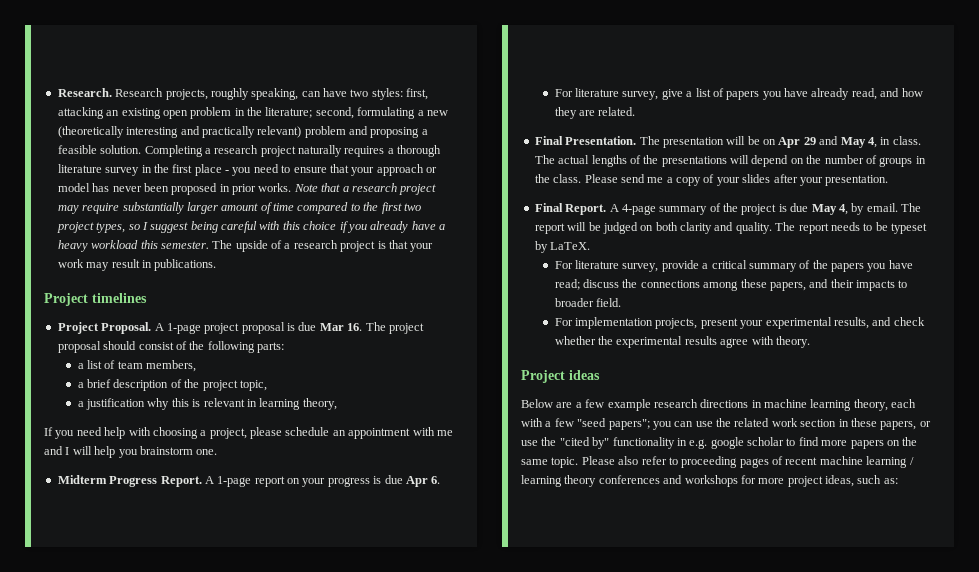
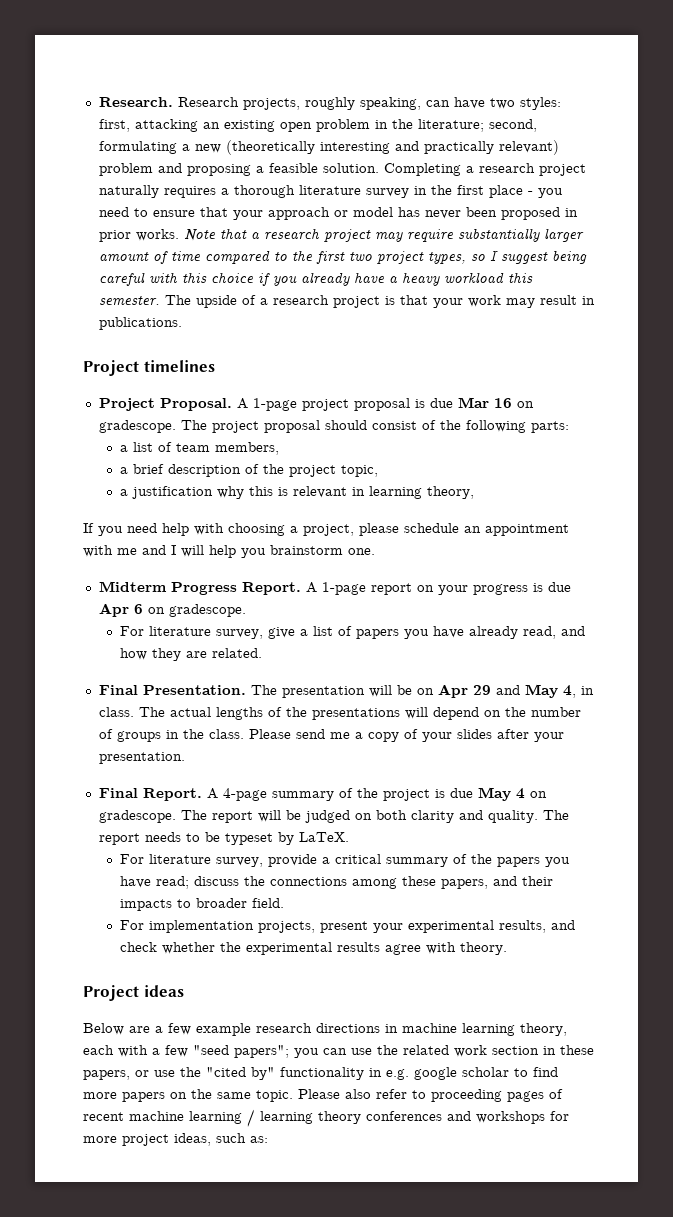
[347,323,363,331] 16. -> [493,398,534,408] [98,420,176,433] 16 on gradescope.
[431,476,441,484] 6. -> [133,604,246,617] 6 on gradescope.
[838,203,898,215] 4, by email. -> [515,788,547,799] [98,810,176,823] 4 on gradescope.

